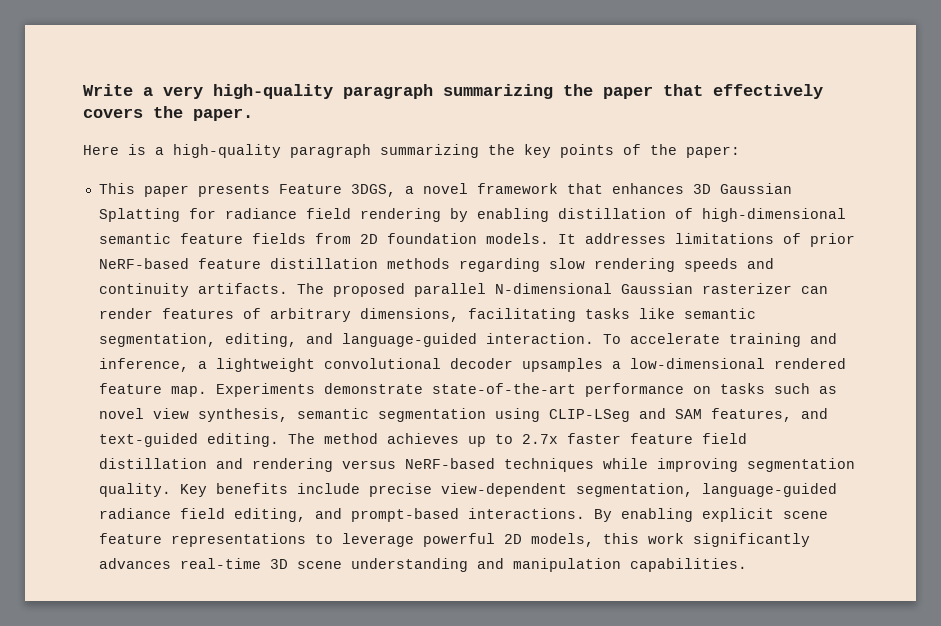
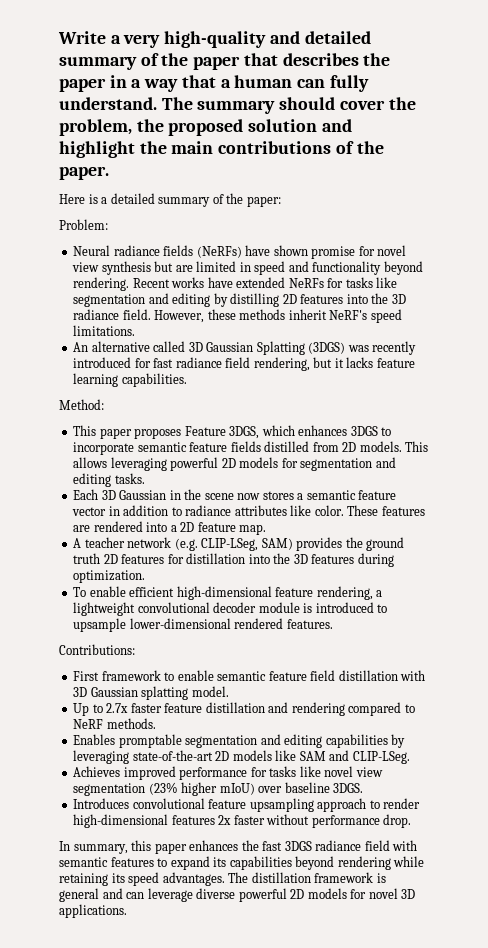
[343,84,823,99] [83,108,143,118] paragraph summarizing the paper that effectively covers -> [269,31,371,44] [59,53,391,70] [59,75,369,92] [59,97,416,114] [59,119,352,136] [59,141,354,158] and detailed summary of the paper that describes the paper in a way that a human can fully understand. The summary should cover the problem, the proposed solution and highlight the main contributions of
[173,144,740,158] [98,183,792,197] [98,208,846,222] high-quality paragraph summarizing the key points of the paper: // This paper presents Feature 3DGS, a novel framework that enhances 3D Gaussian Splatting for radiance field rendering by enabling distillation of high-dimensional -> [110,193,281,207] [59,219,108,230] [73,245,407,259] [72,261,423,275] [73,277,398,291] [73,293,406,307] [73,309,402,323] [73,325,136,336] [73,341,417,355] [73,357,415,371] [73,373,187,387] [59,399,104,410] [73,425,392,439] [73,442,135,455] detailed summary of the paper: // Problem: // Neural radiance fields (NeRFs) have shown promise for novel view synthesis but are limited in speed and functionality beyond rendering. Recent works have extended NeRFs for tasks like segmentation and editing by distilling 2D features into the 3D radiance field. However, these methods inherit NeRF's speed limitations. // An alternative called 3D Gaussian Splatting (3DGS) was recently introduced for fast radiance field rendering, but it lacks feature learning capabilities. // Method: // This paper proposes Feature 3DGS, which enhances 3DGS to incorporate
(306, 238) none -> [264,441,310,452] distilled
[386,233,855,247] [98,258,774,272] [98,283,828,297] [98,308,756,322] [98,333,837,347] [98,358,846,372] [98,383,837,397] [98,408,828,422] [98,433,486,447] foundation models. It addresses limitations of prior NeRF-based feature distillation methods regarding slow rendering speeds and continuity artifacts. The proposed parallel N-dimensional Gaussian rasterizer can render features of arbitrary dimensions, facilitating tasks like semantic segmentation, editing, and language-guided interaction. To accelerate training and inference, a lightweight convolutional decoder upsamples a low-dimensional rendered feature map. Experiments demonstrate state-of-the-art performance on tasks such as novel view synthesis, semantic segmentation using CLIP-LSeg and SAM features, and text-guided editing. The method achieves up -> [359,441,429,452] [73,457,396,471] [73,473,145,487] [73,489,397,500] [72,505,425,516] [73,521,267,535] [73,537,405,551] [73,553,394,567] [73,570,146,583] [73,586,383,600] [73,602,388,616] [73,618,333,632] [59,644,135,655] [73,670,426,681] [73,686,229,700] [73,703,90,716] models. This allows leveraging powerful 2D models for segmentation and editing tasks. // Each 3D Gaussian in the scene now stores a semantic feature vector in addition to radiance attributes like color. These features are rendered into a 2D feature map. // A teacher network (e.g. CLIP-LSeg, SAM) provides the ground truth 2D features for distillation into the 3D features during optimization. // To enable efficient high-dimensional feature rendering, a lightweight convolutional decoder module is introduced to upsample lower-dimensional rendered features. // Contributions: // First framework to enable semantic feature field distillation with 3D Gaussian splatting model. // Up
[701,433,747,444] field -> (203, 708) none
[341,458,855,472] [98,483,837,497] [98,508,828,522] [98,533,810,547] [98,558,747,572] versus NeRF-based techniques while improving segmentation quality. Key benefits include precise view-dependent segmentation, language-guided radiance field editing, and prompt-based interactions. By enabling explicit scene feature representations to leverage powerful 2D models, this work significantly advances real-time 3D scene understanding and manipulation capabilities. -> [348,702,415,716] [73,718,156,729] [73,734,406,748] [73,750,410,764] [73,766,383,780] [73,782,364,796] [73,798,421,812] [73,814,412,828] [59,840,418,854] [59,856,425,870] [59,872,386,886] [59,888,416,902] [59,904,127,918] compared to NeRF methods. // Enables promptable segmentation and editing capabilities by leveraging state-of-the-art 2D models like SAM and CLIP-LSeg. // Achieves improved performance for tasks like novel view segmentation (23% higher mIoU) over baseline 3DGS. // Introduces convolutional feature upsampling approach to render high-dimensional features 2x faster without performance drop. // In summary, this paper enhances the fast 3DGS radiance field with semantic features to expand its capabilities beyond rendering while retaining its speed advantages. The distillation framework is general and can leverage diverse powerful 2D models for novel 3D applications.

